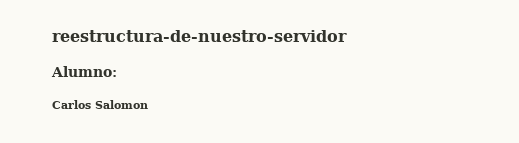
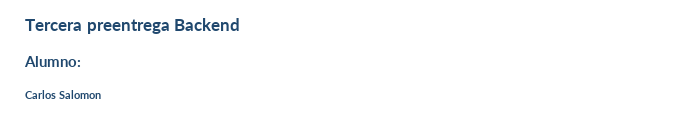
[52,30,347,42] reestructura-de-nuestro-servidor -> [25,18,241,34] Tercera preentrega Backend

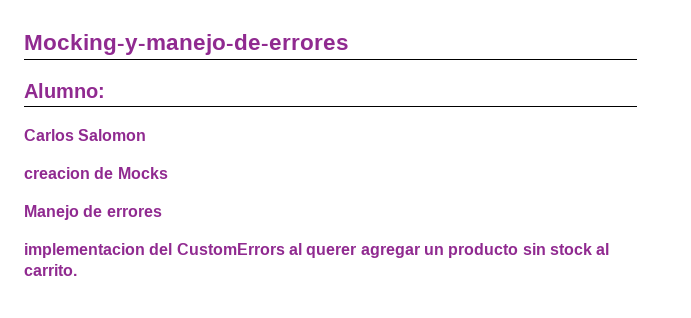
[25,18,241,34] Tercera preentrega Backend -> [24,34,349,55] Mocking-y-manejo-de-errores
(101, 94) none -> [24,167,168,179] [24,205,162,220] [24,243,610,258] [24,264,77,276] // creacion de Mocks // Manejo de errores // implementacion del CustomErrors al querer agregar un producto sin stock al carrito.

